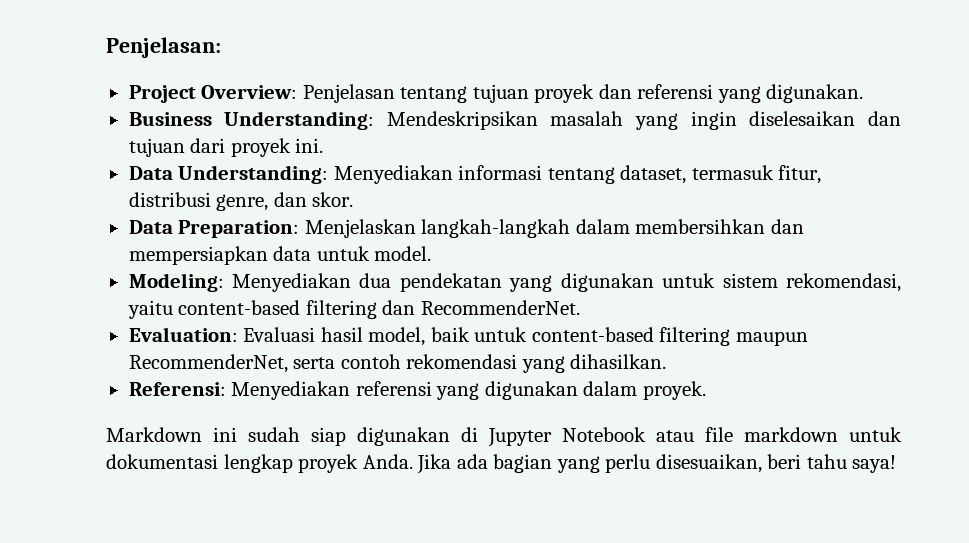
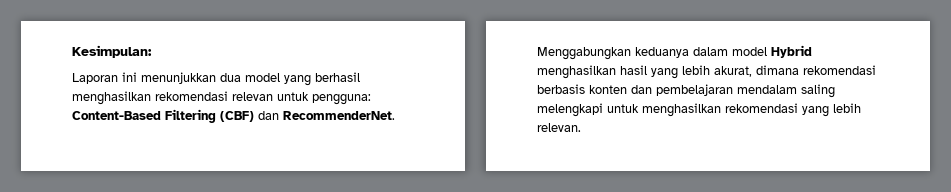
[106,37,221,58] [128,84,864,103] [128,111,901,130] [128,138,324,157] [128,165,822,184] [128,192,354,211] [128,219,804,238] [128,246,432,265] [128,273,902,292] [127,300,580,319] [128,327,808,346] [128,354,667,373] [128,381,706,400] [106,427,902,447] [106,454,897,474] Penjelasan: // Project Overview: Penjelasan tentang tujuan proyek dan referensi yang digunakan. // Business Understanding: Mendeskripsikan masalah yang ingin diselesaikan dan tujuan dari proyek ini. // Data Understanding: Menyediakan informasi tentang dataset, termasuk fitur, distribusi genre, dan skor. // Data Preparation: Menjelaskan langkah-langkah dalam membersihkan dan mempersiapkan data untuk model. // Modeling: Menyediakan dua pendekatan yang digunakan untuk sistem rekomendasi, yaitu content-based filtering dan RecommenderNet. // Evaluation: Evaluasi hasil model, baik untuk content-based filtering maupun RecommenderNet, serta contoh rekomendasi yang dihasilkan. // Referensi: Menyediakan referensi yang digunakan dalam proyek. // Markdown ini sudah siap digunakan di Jupyter Notebook atau file markdown untuk dokumentasi lengkap proyek Anda. Jika ada bagian yang perlu disesuaikan, beri tahu saya! -> [72,45,152,58] [72,72,360,86] [72,91,371,105] [72,109,395,123] [537,45,812,60] [537,65,876,79] [537,84,835,98] [537,103,861,117] [537,123,581,132] Kesimpulan: // Laporan ini menunjukkan dua model yang berhasil menghasilkan rekomendasi relevan untuk pengguna: Content-Based Filtering (CBF) dan RecommenderNet. Menggabungkan keduanya dalam model Hybrid menghasilkan hasil yang lebih akurat, dimana rekomendasi berbasis konten dan pembelajaran mendalam saling melengkapi untuk menghasilkan rekomendasi yang lebih relevan.

